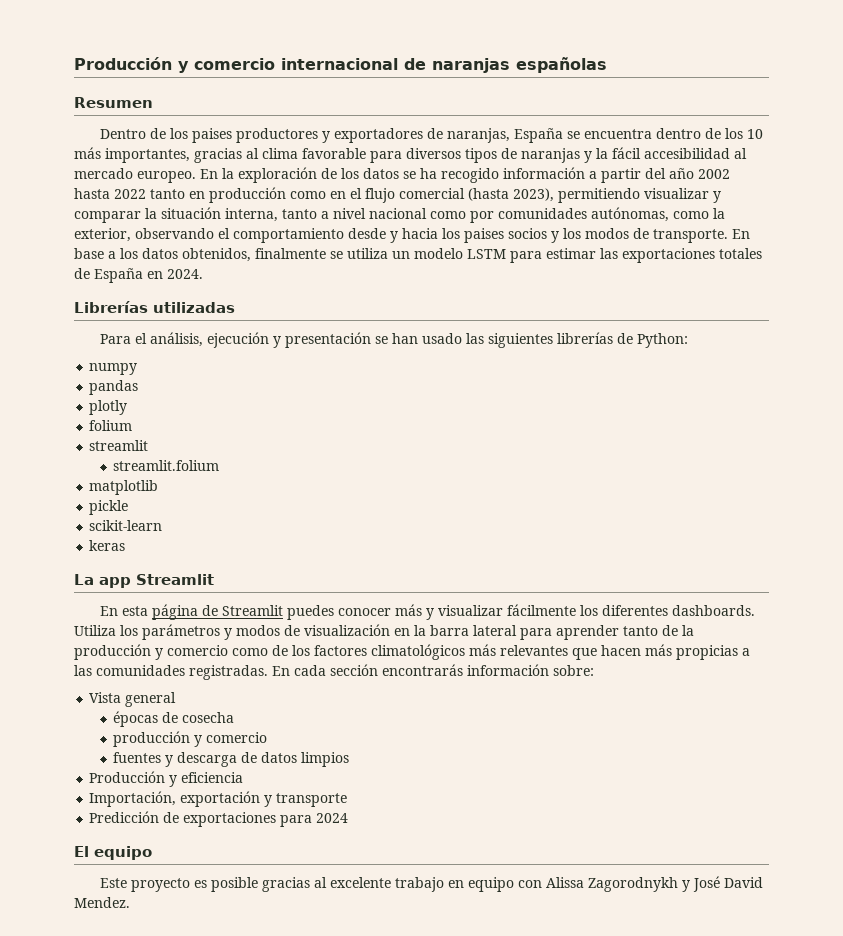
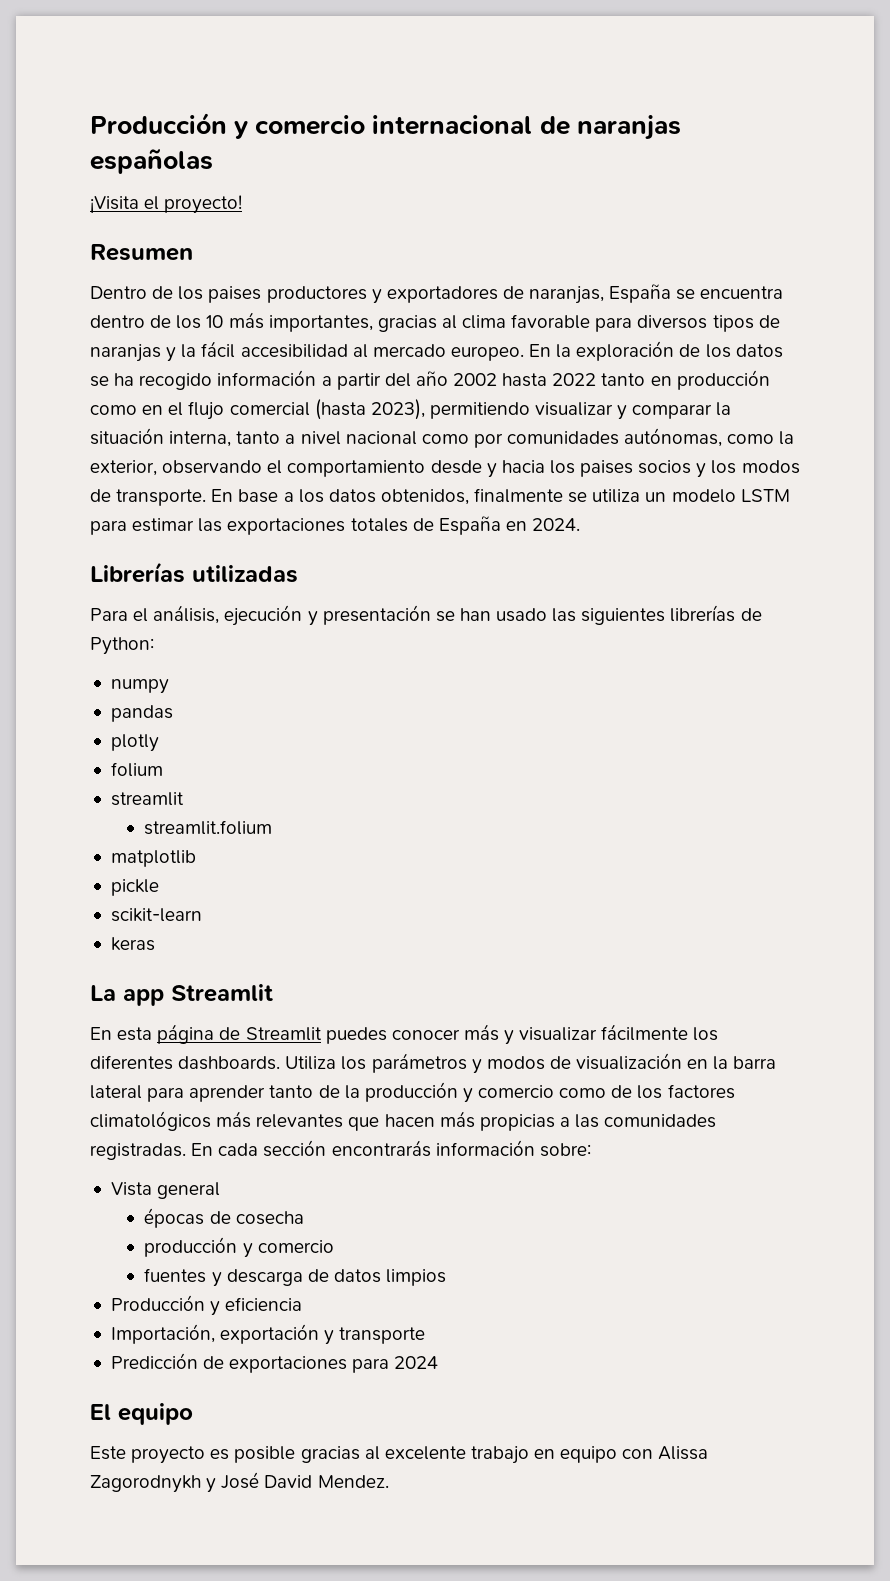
(607, 65) none -> [90,195,243,214] // ¡Visita el proyecto!

